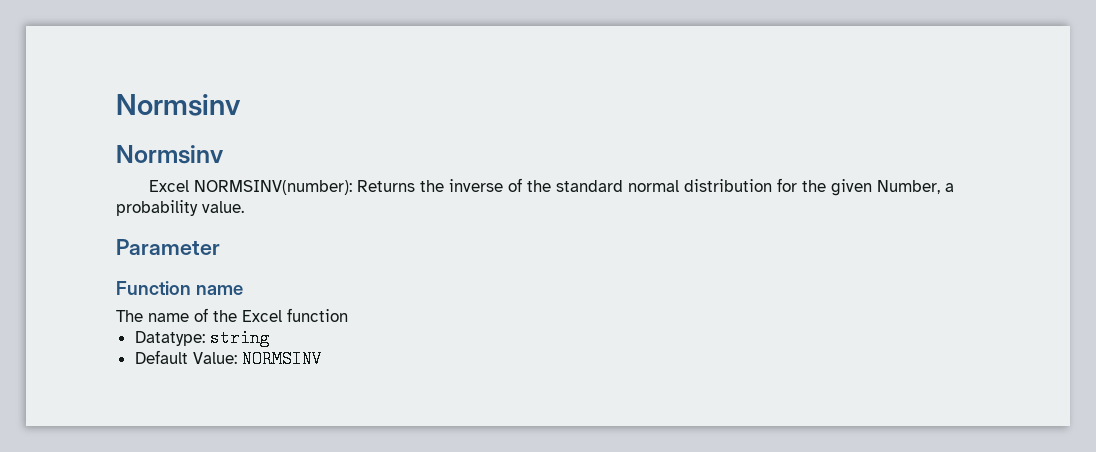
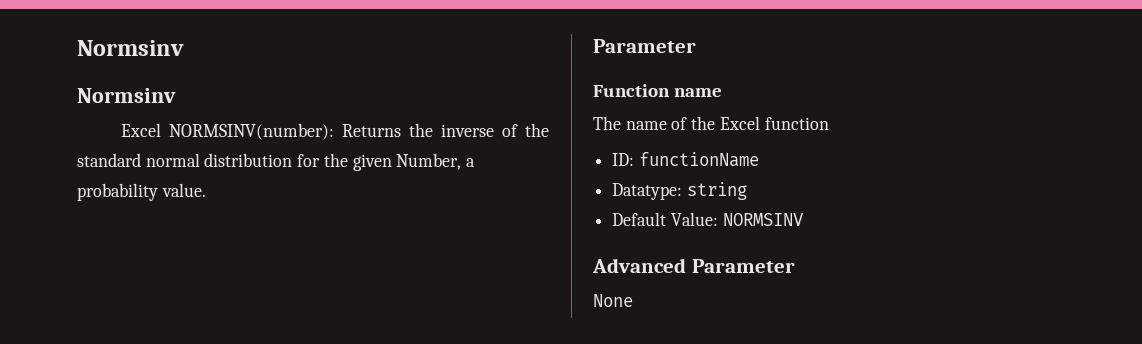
(348, 315) none -> [612,152,759,167] // ID: functionName
(322, 359) none -> [592,258,795,273] [593,294,633,307] // Advanced Parameter // None

